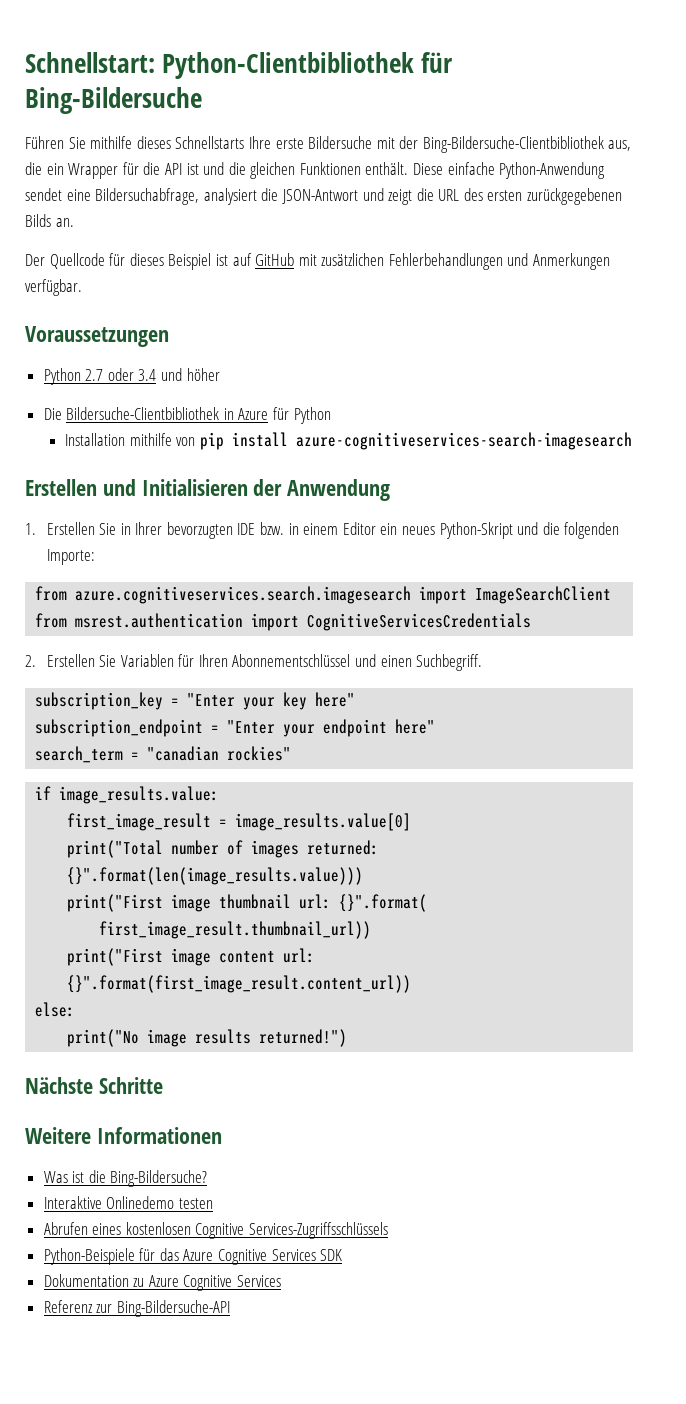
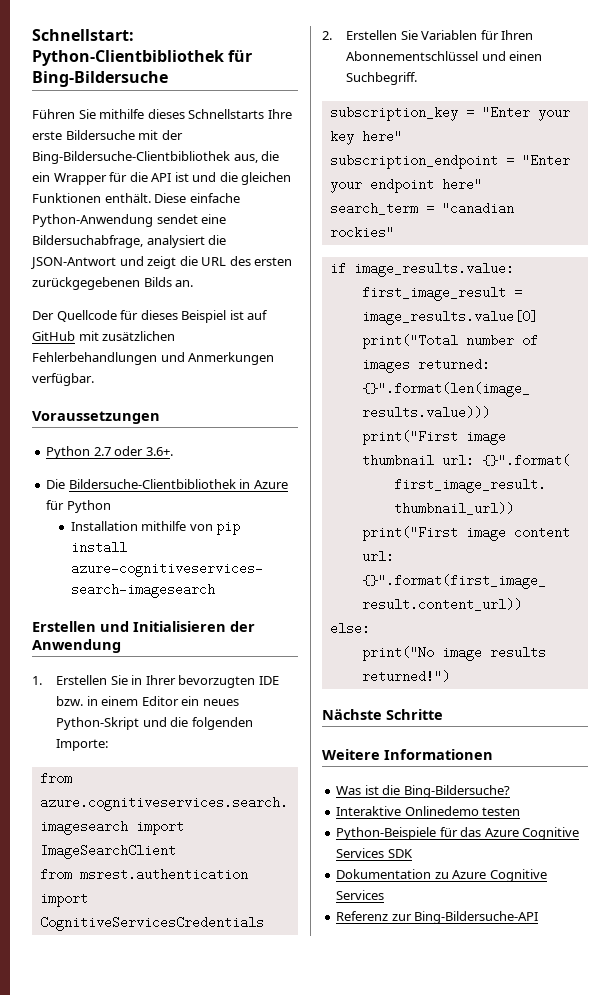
[138,368,220,381] 3.4 und höher -> [145,447,173,456] 3.6+.
[43,1222,389,1239] // Abrufen eines kostenlosen Cognitive Services-Zugriffsschlüssels -> (521, 811) none

